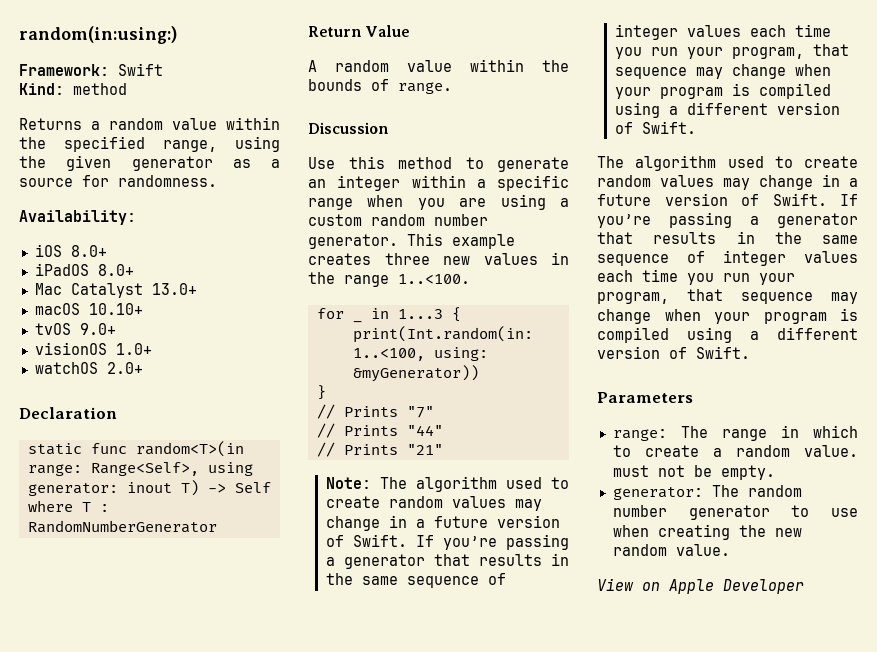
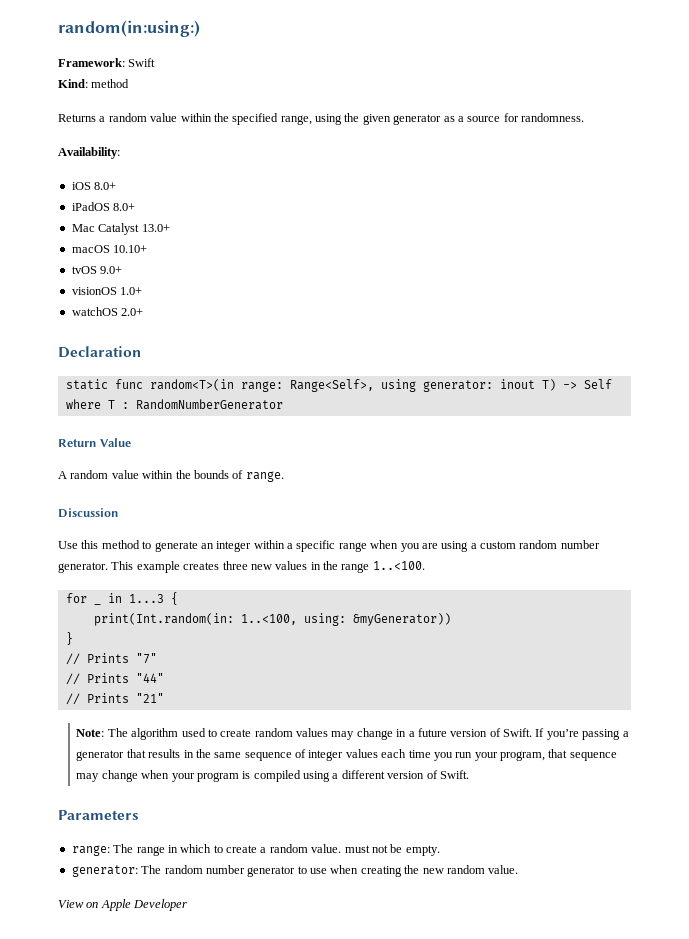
[597,155,858,171] [597,174,858,190] [597,193,858,206] [597,212,858,228] [597,231,858,244] [597,250,858,266] [597,269,795,285] [597,289,858,304] [597,308,858,324] [597,327,858,343] [597,346,750,359] // The algorithm used to create random values may change in a future version of Swift. If you’re passing a generator that results in the same sequence of integer values each time you run your program, that sequence may change when your program is compiled using a different version of Swift. -> (469, 774) none

